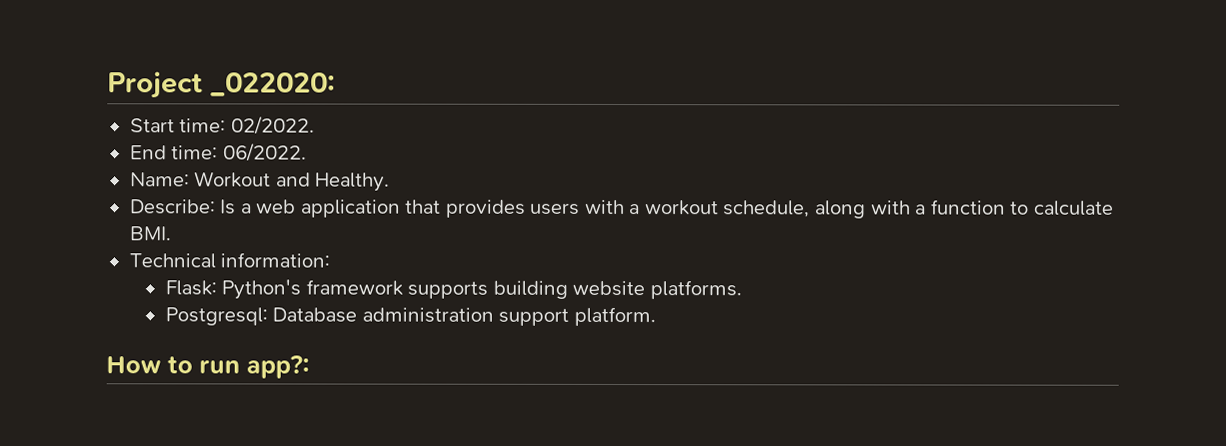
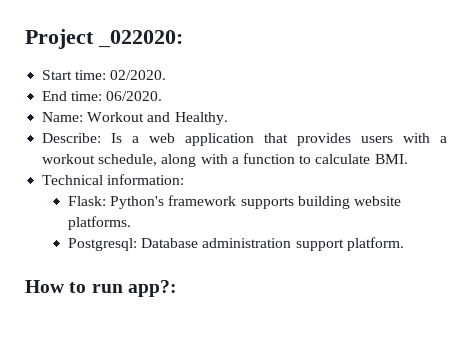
[230,116,315,135] 02/2022. -> [110,70,167,80] 02/2020.
[222,143,307,162] 06/2022. -> [106,91,163,101] 06/2020.

